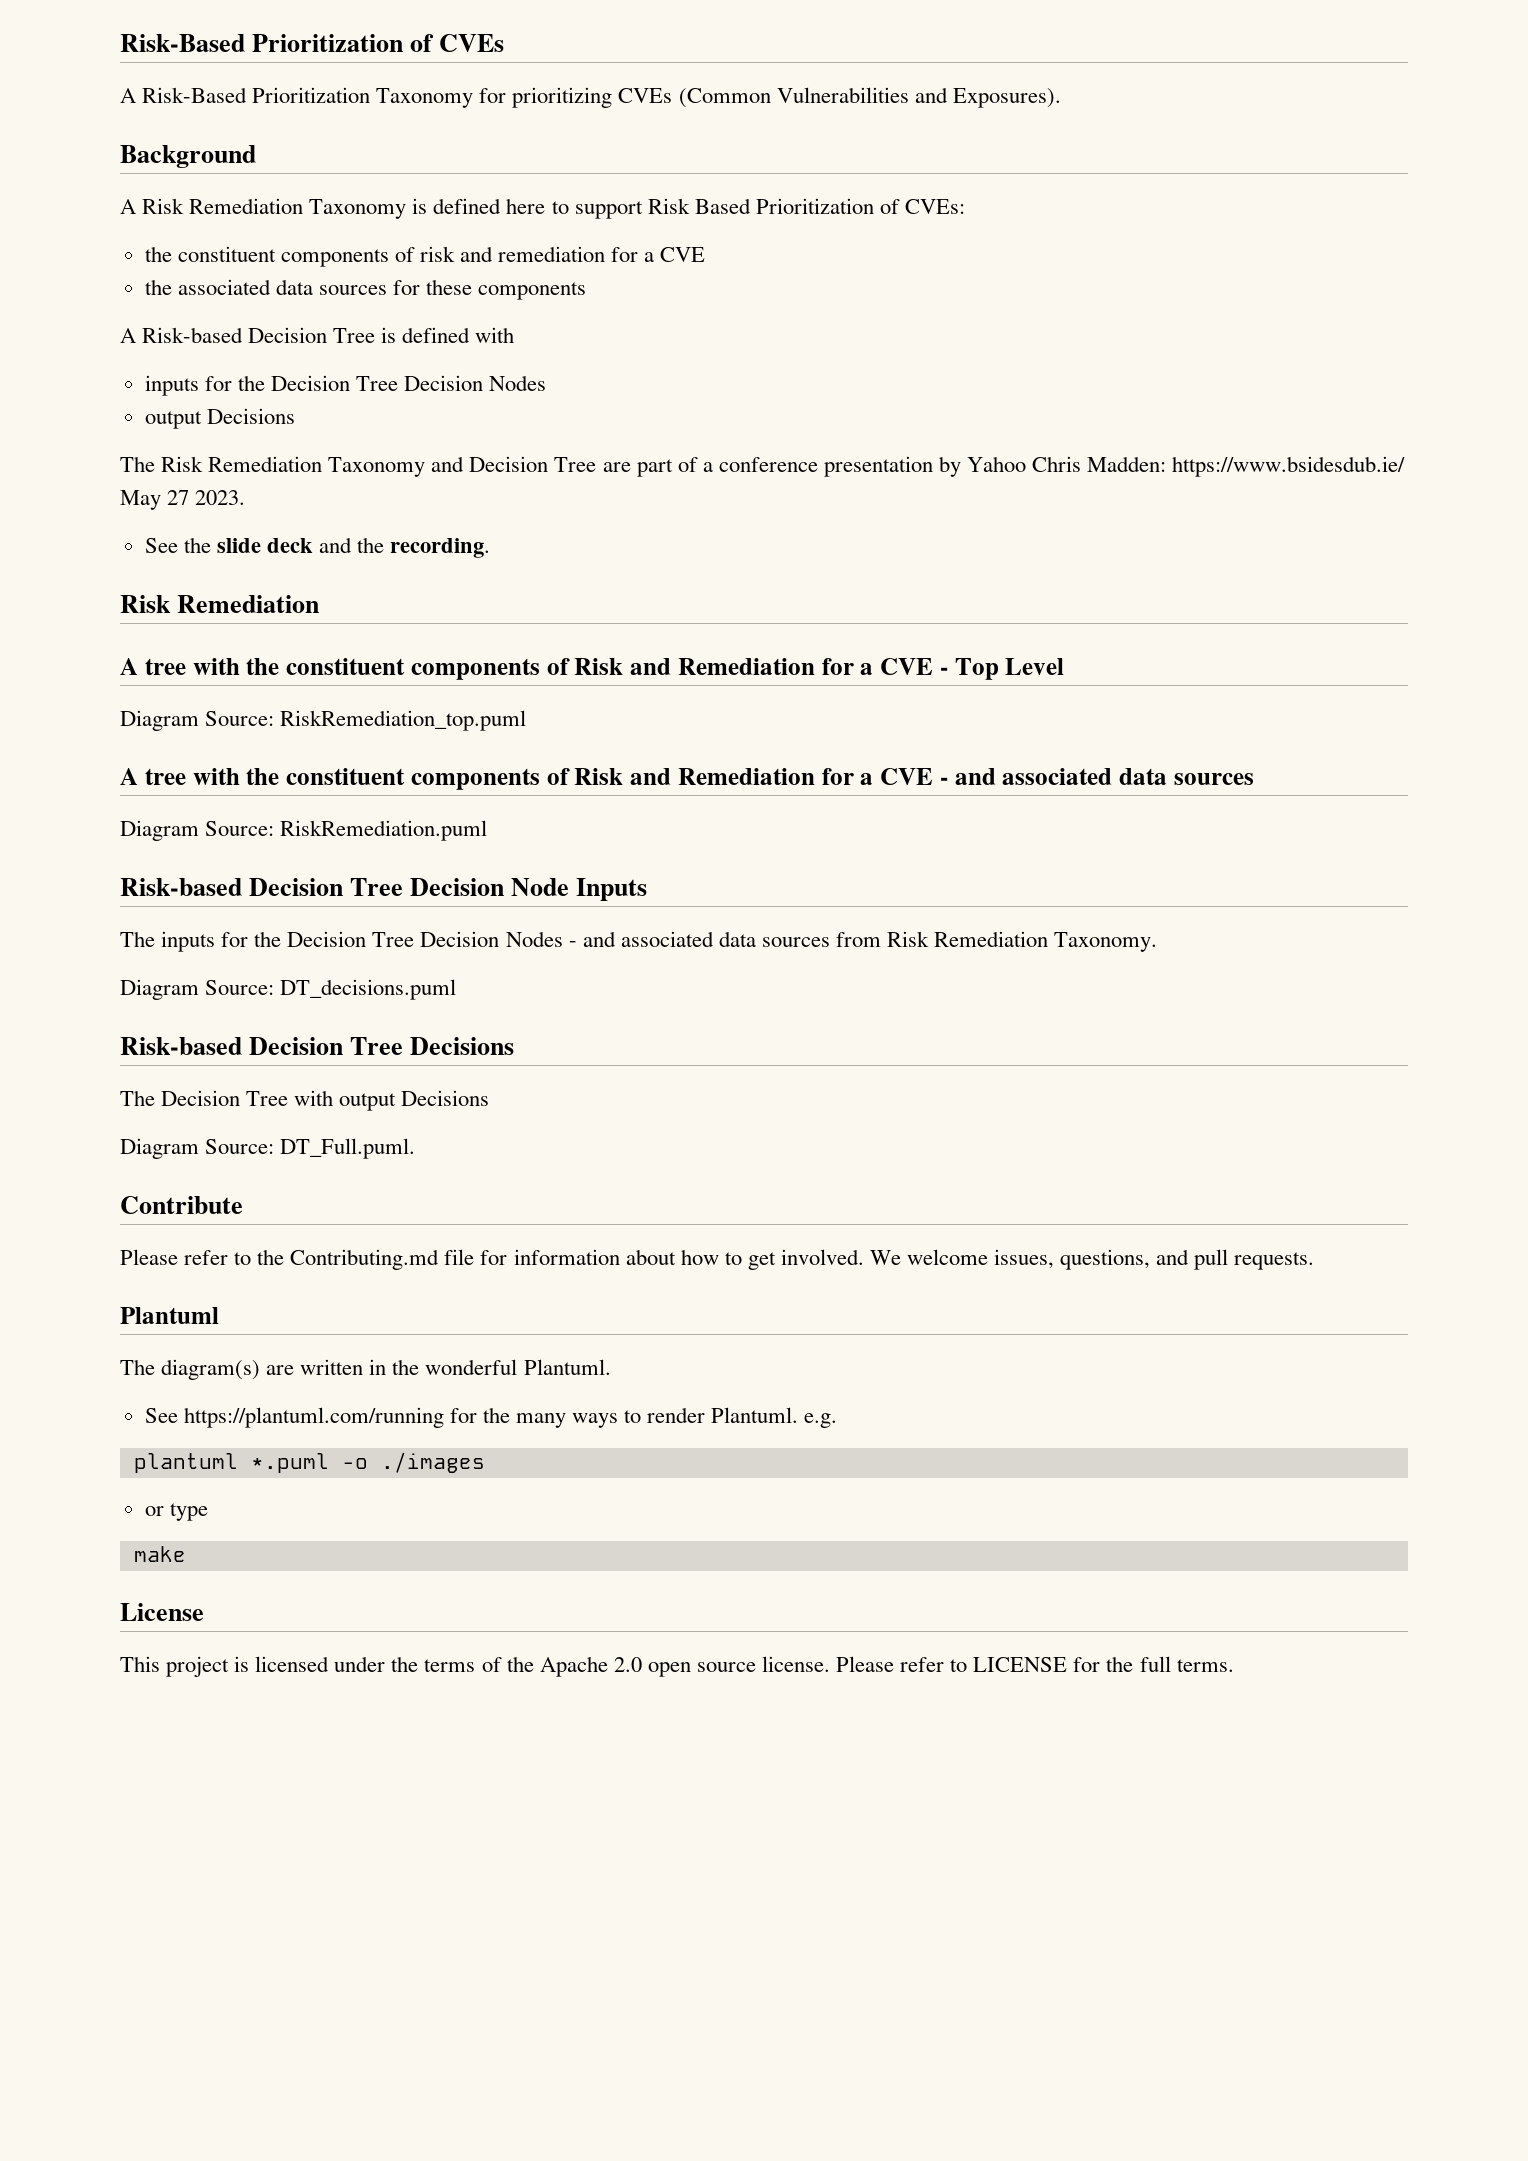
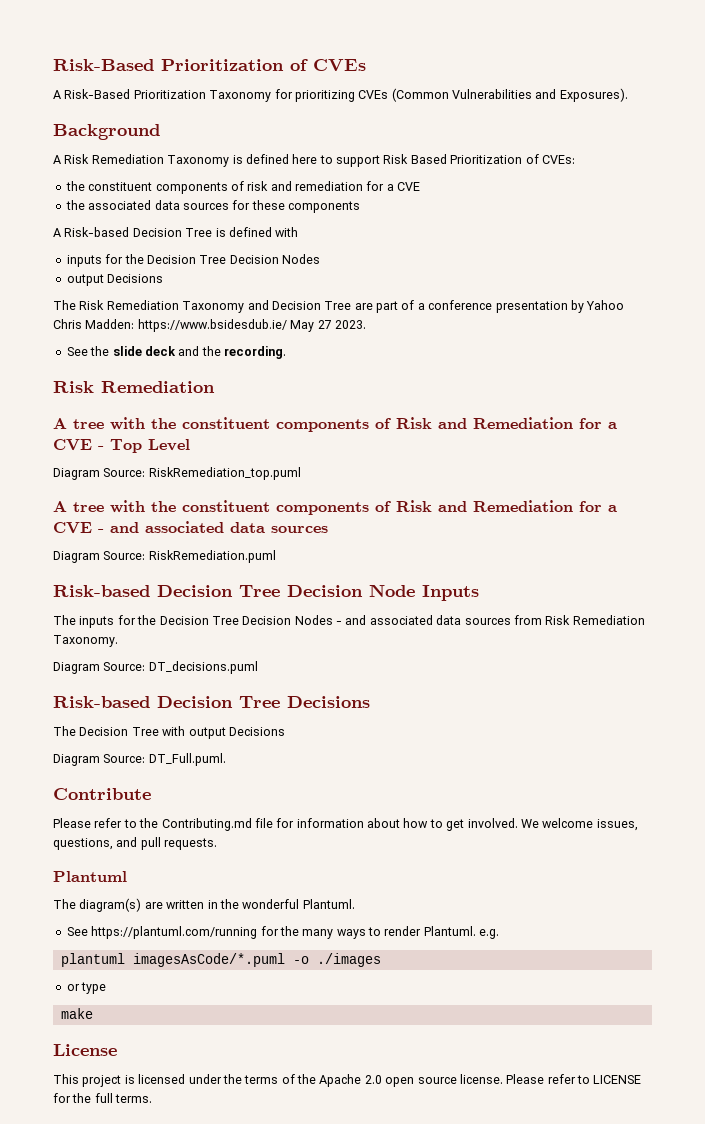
[250,1453,329,1473] *.puml -> [132,953,285,967] imagesAsCode/*.puml

